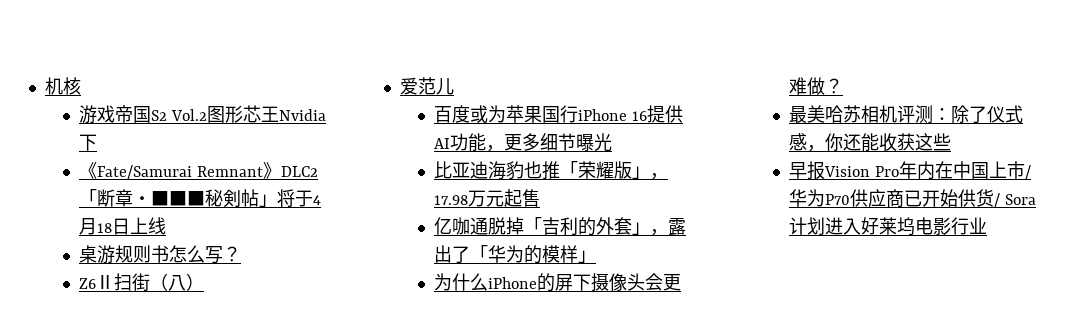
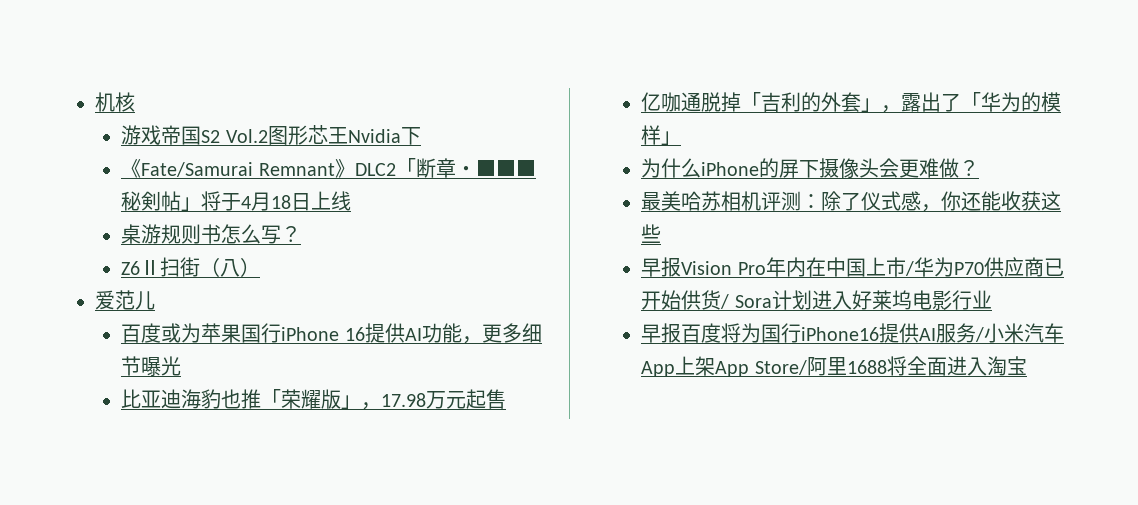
(988, 225) none -> [641,323,1065,343] [641,356,1027,377] // 早报百度将为国行iPhone16提供AI服务/小米汽车App上架App Store/阿里1688将全面进入淘宝

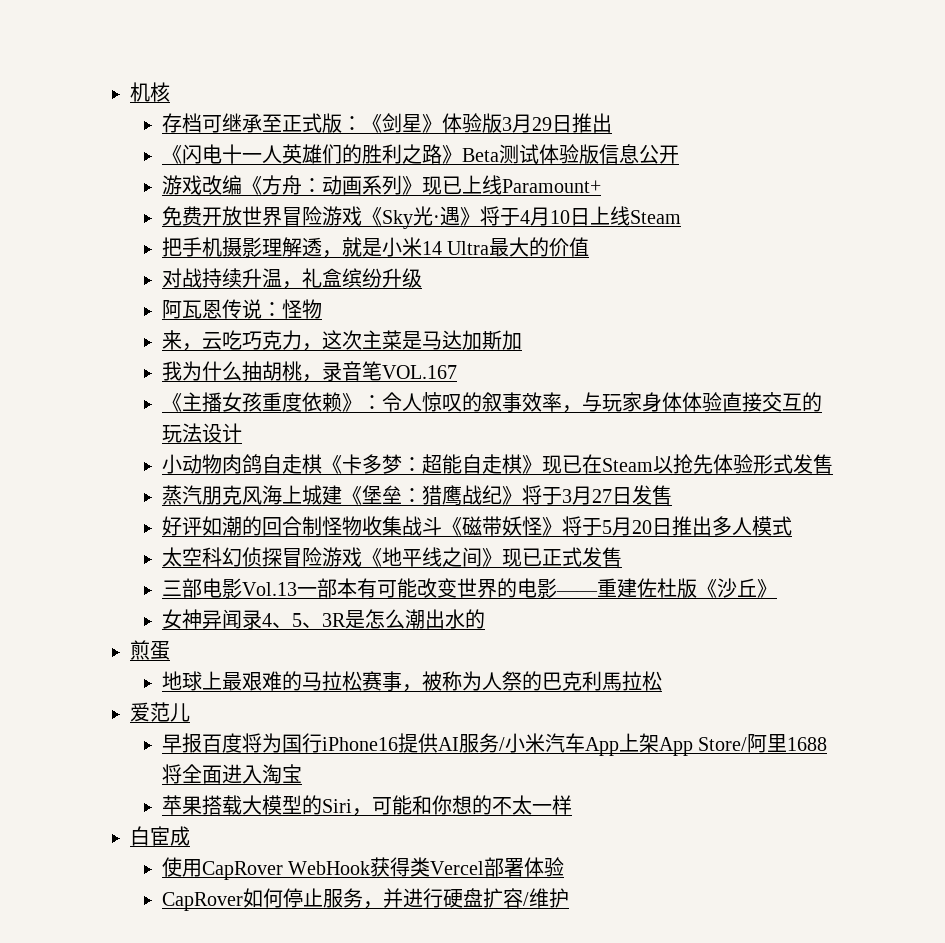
[121,125,421,145] [121,158,536,178] [121,191,202,211] 游戏帝国S2 Vol.2图形芯王Nvidia下 // 《Fate/Samurai Remnant》DLC2「断章・■■■秘剣帖」 -> [162,113,613,133] [162,144,680,164] [162,175,602,195] [162,206,481,229] 存档可继承至正式版：《剑星》体验版3月29日推出 // 《闪电十一人英雄们的胜利之路》Beta测试体验版信息公开 // 游戏改编《方舟：动画系列》现已上线Paramount+ // 免费开放世界冒险游戏《Sky光·遇》
[271,195,292,209] 18 -> [550,210,571,224] 10
[121,224,302,244] [121,257,261,277] [95,290,155,310] [121,323,542,344] [121,356,182,376] [121,389,507,410] [641,92,1062,113] [641,125,682,145] [641,158,980,178] [641,191,1062,212] [641,224,662,243] [641,257,1064,277] [641,290,992,310] // 桌游规则书怎么写？ // Z6Ⅱ扫街（八） // 爱范儿 // 百度或为苹果国行iPhone 16提供AI功能，更多细节曝光 // 比亚迪海豹也推「荣耀版」，17.98万元起售 // 亿咖通脱掉「吉利的外套」，露出了「华为的模样」 // 为什么iPhone的屏下摄像头会更难做？ // 最美哈苏相机评测：除了仪式感，你还能收获这些 // 早报Vision Pro年内在中国上市/华为P70供应商已开始供货/ Sora计划进入好莱坞电影行业 -> [630,210,682,224] [162,237,590,258] [162,268,423,289] [162,299,323,319] [162,330,523,351] [162,361,458,382] [162,392,823,413] [162,423,243,443] [162,454,834,474] [162,485,673,505] [162,516,793,536] [162,547,623,567] [162,578,778,598] [162,609,486,629] [130,640,170,660] [162,671,663,692] [130,702,190,722] Steam // 把手机摄影理解透，就是小米14 Ultra最大的价值 // 对战持续升温，礼盒缤纷升级 // 阿瓦恩传说：怪物 // 来，云吃巧克力，这次主菜是马达加斯加 // 我为什么抽胡桃，录音笔VOL.167 // 《主播女孩重度依赖》：令人惊叹的叙事效率，与玩家身体体验直接交互的玩法设计 // 小动物肉鸽自走棋《卡多梦：超能自走棋》现已在Steam以抢先体验形式发售 // 蒸汽朋克风海上城建《堡垒：猎鹰战纪》将于3月27日发售 // 好评如潮的回合制怪物收集战斗《磁带妖怪》将于5月20日推出多人模式 // 太空科幻侦探冒险游戏《地平线之间》现已正式发售 // 三部电影Vol.13一部本有可能改变世界的电影——重建佐杜版《沙丘》 // 女神异闻录4、5、3R是怎么潮出水的 // 煎蛋 // 地球上最艰难的马拉松赛事，被称为人祭的巴克利馬拉松 // 爱范儿
(1027, 365) none -> [162,795,573,816] [130,826,190,846] [162,857,565,880] [162,888,570,911] // 苹果搭载大模型的Siri，可能和你想的不太一样 // 白宦成 // 使用CapRover WebHook获得类Vercel部署体验 // CapRover如何停止服务，并进行硬盘扩容/维护

